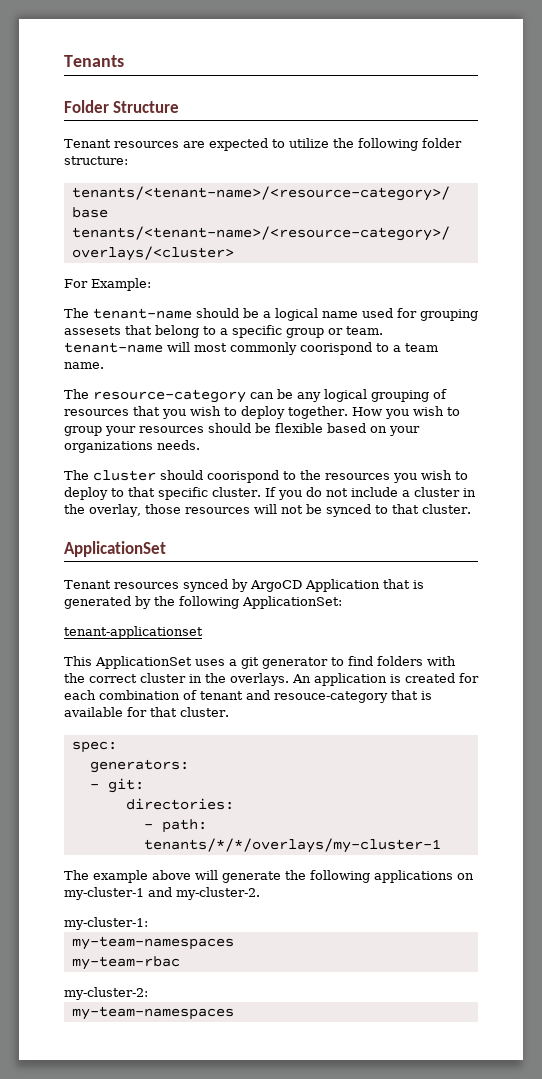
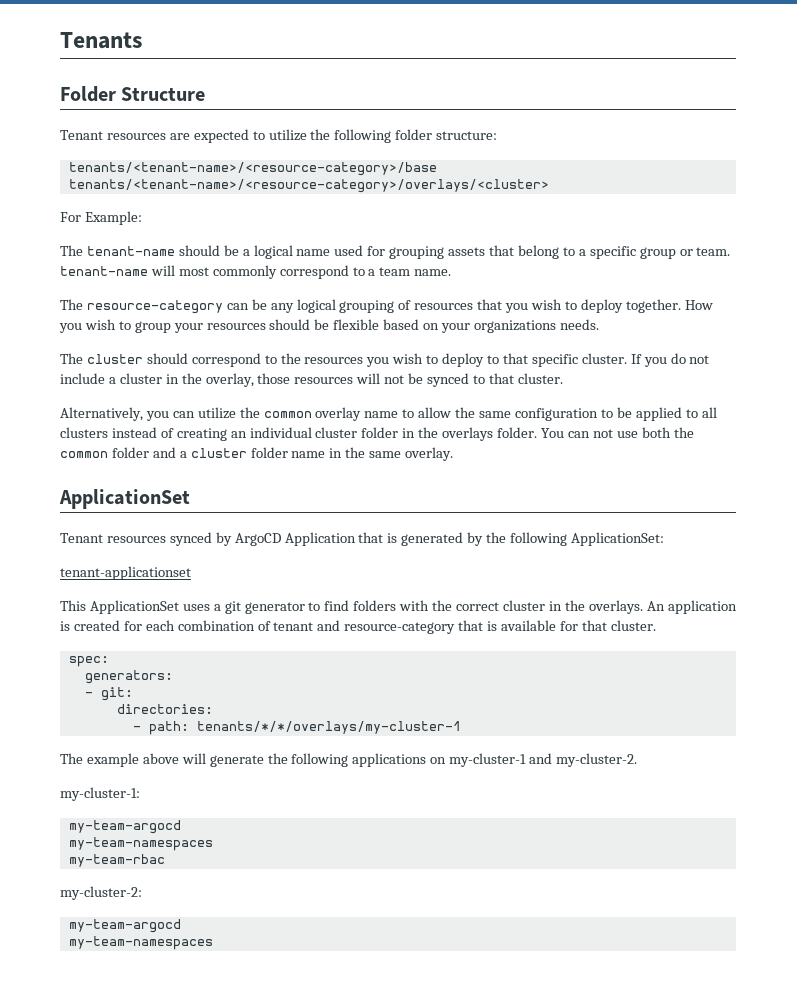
[64,326,121,335] assesets -> [448,247,486,256] assets
[300,342,372,355] coorispond -> [279,265,349,279] correspond
[207,470,279,483] coorispond -> [191,353,261,367] correspond
(471, 509) none -> [60,407,717,421] [60,427,694,441] [60,447,454,461] // Alternatively, you can utilize the common overlay name to allow the same configuration to be applied to all clusters instead of creating an individual cluster folder in the overlays folder. You can not use both the common folder and a cluster folder name in the same overlay.
[274,691,388,703] resouce-category -> [344,622,456,634] resource-category
(148, 923) none -> [68,820,181,834] // my-team-argocd
(148, 993) none -> [68,919,181,933] // my-team-argocd

